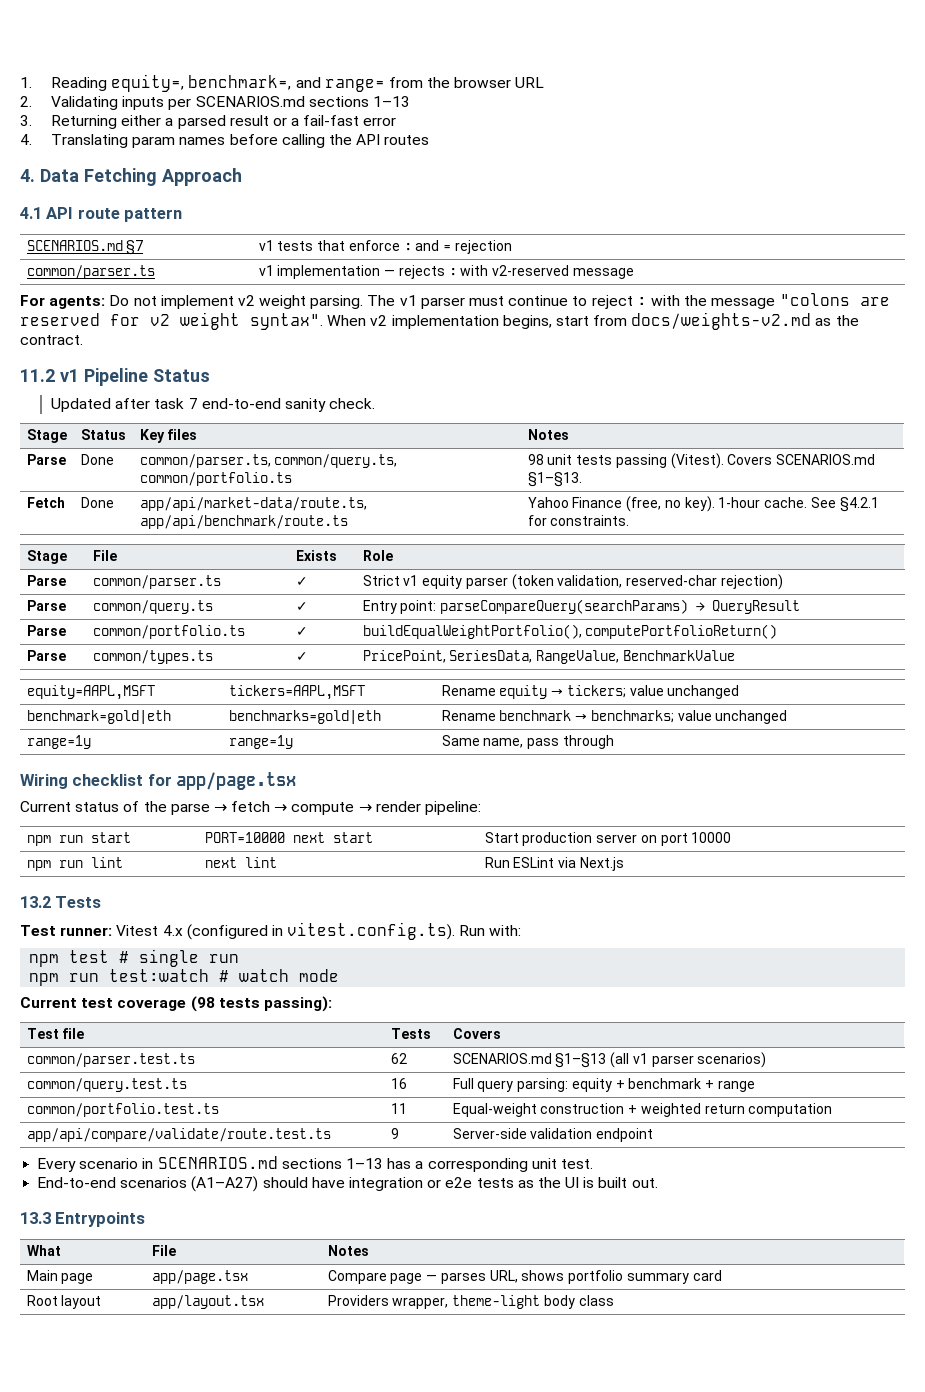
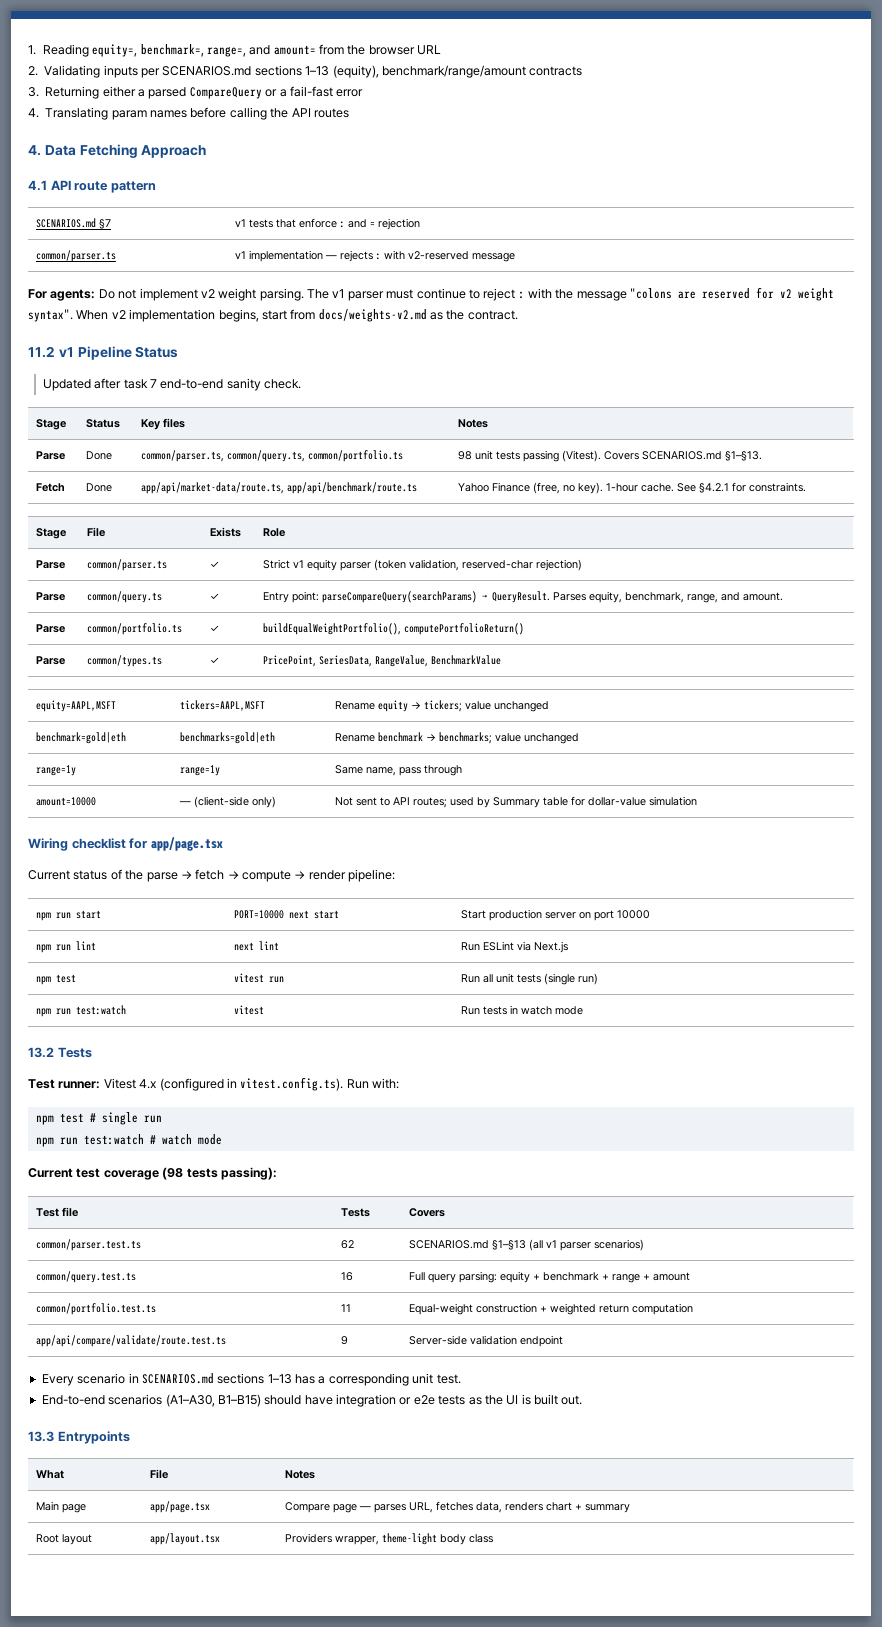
[295,77,385,92] and range= -> [206,45,316,57] range=, and amount=
(410, 101) none -> [332,65,583,78] (equity), benchmark/range/amount contracts
[229,115,269,126] result -> [189,87,262,99] CompareQuery
[712,600,801,614] QueryResult -> [491,591,783,603] QueryResult. Parses equity, benchmark, range, and amount.
(614, 742) none -> [35,797,96,806] [178,796,276,808] [334,796,697,808] // amount=10000 | — (client-side only) | Not sent to API routes; used by Summary table for dollar-value simulation
(624, 864) none -> [35,974,76,985] [233,973,284,983] [460,973,598,985] [35,1005,126,1017] [233,1005,264,1015] [460,1005,583,1015] // npm test | vitest run | Run all unit tests (single run) // npm run test:watch | vitest | Run tests in watch mode
(756, 1086) none -> [642,1272,690,1281] + amount
[191,1176,259,1192] (A1–A27) -> [165,1394,261,1407] (A1–A30, B1–B15)
[521,1270,624,1284] shows portfolio -> [435,1501,582,1513] fetches data, renders chart +
[692,1270,722,1281] card -> (630, 1508) none

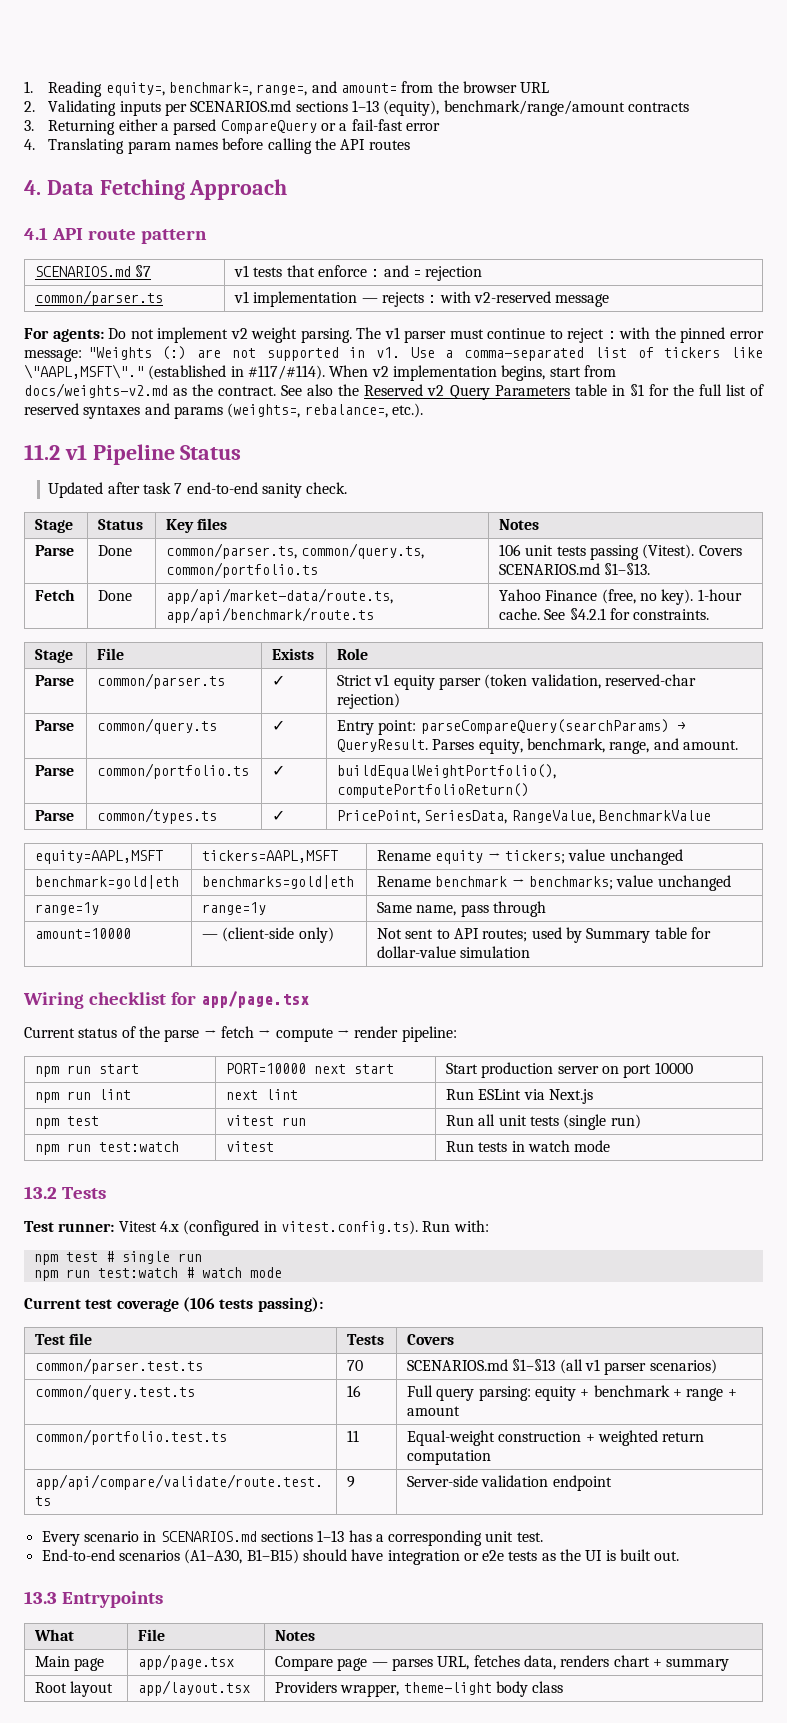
[576,287,835,301] [28,309,73,322] message "colons are reserved for v2 weight syntax". -> [680,327,764,343] [24,346,764,362] [24,364,325,380] pinned error message: "Weights (:) are not supported in v1. Use a comma-separated list of tickers like \"AAPL,MSFT\"." (established in #117/#114).
(518, 315) none -> [281,384,764,400] [24,403,423,419] See also the Reserved v2 Query Parameters table in §1 for the full list of reserved syntaxes and params (weights=, rebalance=, etc.).
[457,451,472,460] 98 -> [499,544,522,556] 106
[162,1167,184,1180] (98 -> [182,1297,215,1312] (106
[340,1240,354,1249] 62 -> [347,1360,364,1371] 70

